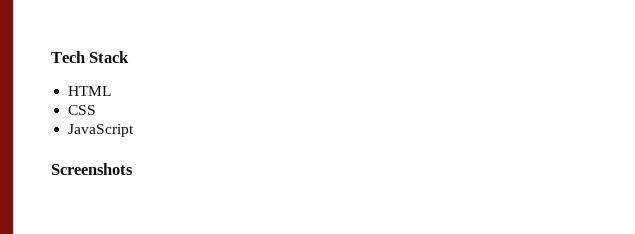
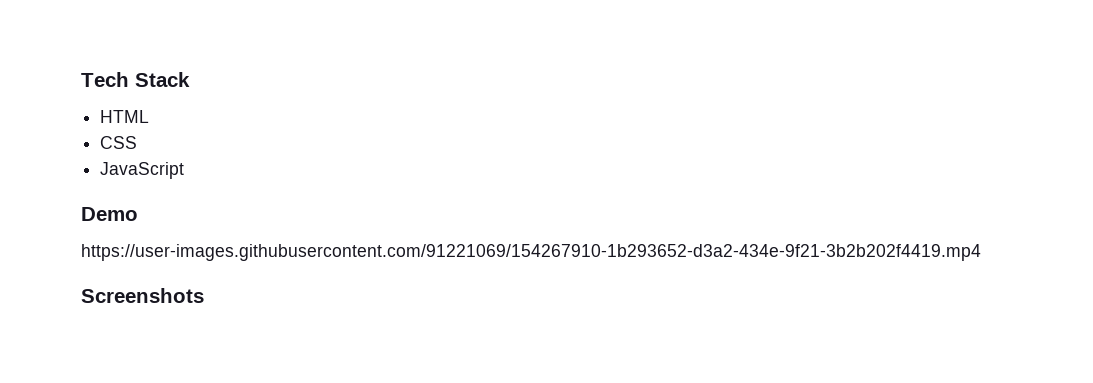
(135, 130) none -> [81,207,138,221] [81,244,981,261] // Demo // https://user-images.githubusercontent.com/91221069/154267910-1b293652-d3a2-434e-9f21-3b2b202f4419.mp4

